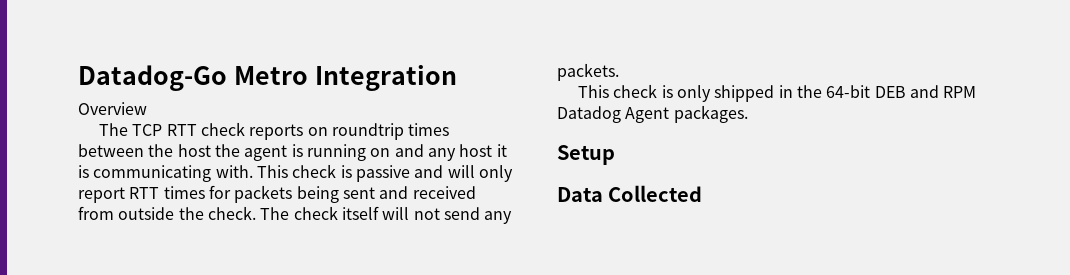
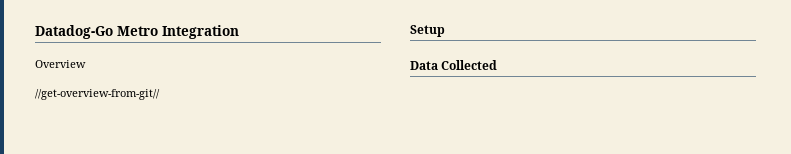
[99,122,450,140] [78,144,507,161] [78,164,513,182] [78,185,476,203] [78,206,513,224] [557,63,619,81] [578,84,977,102] [557,105,748,123] The TCP RTT check reports on roundtrip times between the host the agent is running on and any host it is communicating with. This check is passive and will only report RTT times for packets being sent and received from outside the check. The check itself will not send any packets. // This check is only shipped in the 64-bit DEB and RPM Datadog Agent packages. -> [35,89,160,100] //get-overview-from-git//

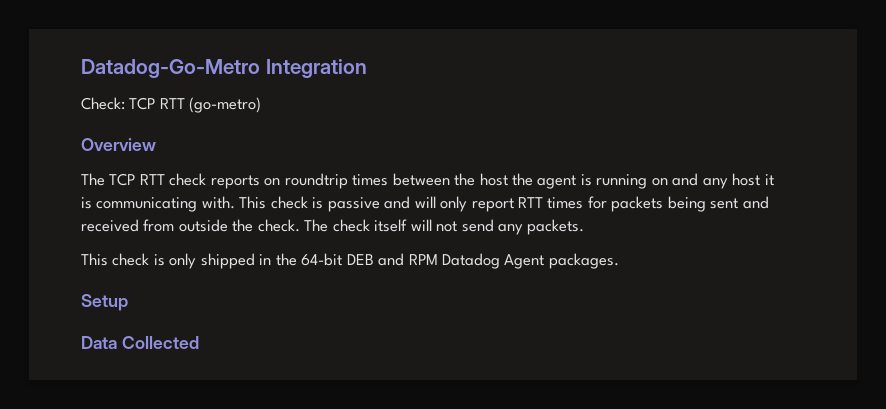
[35,25,158,39] Datadog-Go Metro -> [81,59,260,78] Datadog-Go-Metro
[35,60,86,68] [35,89,160,100] Overview // //get-overview-from-git// -> [81,97,262,113] [81,138,156,151] [81,173,774,189] [81,196,769,212] [81,219,585,235] [81,253,619,269] Check: TCP RTT (go-metro) // Overview // The TCP RTT check reports on roundtrip times between the host the agent is running on and any host it is communicating with. This check is passive and will only report RTT times for packets being sent and received from outside the check. The check itself will not send any packets. // This check is only shipped in the 64-bit DEB and RPM Datadog Agent packages.

